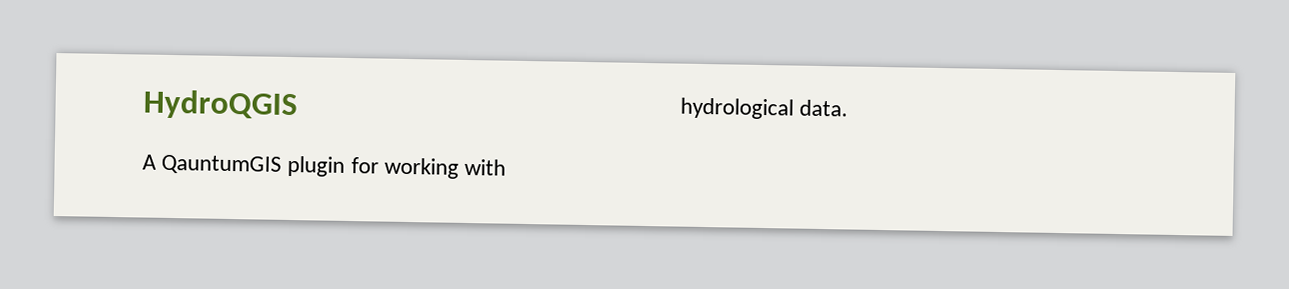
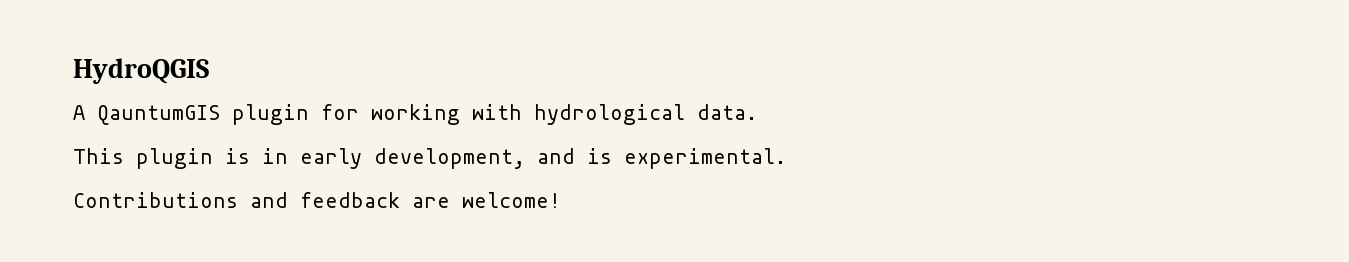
(849, 108) none -> [73,148,786,169] [73,192,561,208] // This plugin is in early development, and is experimental. // Contributions and feedback are welcome!

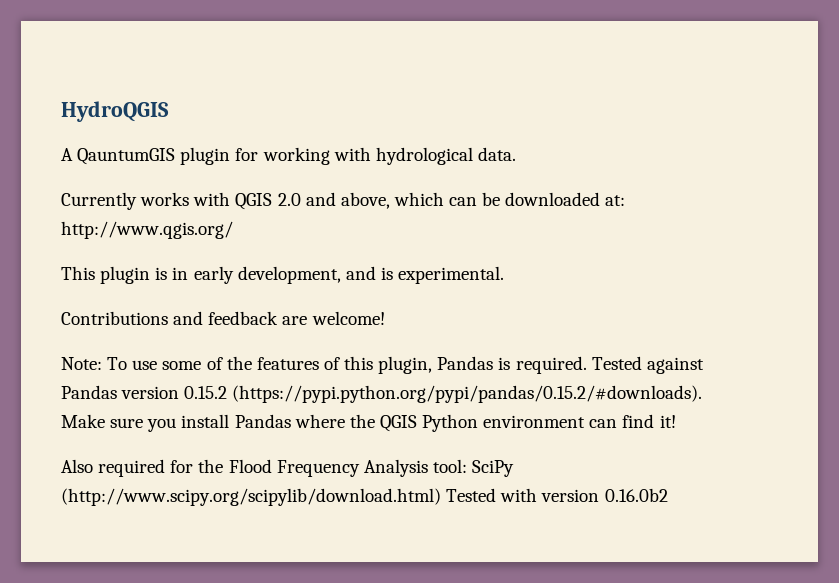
(757, 112) none -> [61,192,626,210] [61,221,233,239] // Currently works with QGIS 2.0 and above, which can be downloaded at: http://www.qgis.org/
(561, 200) none -> [61,356,704,374] [61,385,703,403] [61,414,676,432] [61,459,515,477] [61,488,668,506] // Note: To use some of the features of this plugin, Pandas is required. Tested against Pandas version 0.15.2 (https://pypi.python.org/pypi/pandas/0.15.2/#downloads). Make sure you install Pandas where the QGIS Python environment can find it! // Also required for the Flood Frequency Analysis tool: SciPy (http://www.scipy.org/scipylib/download.html) Tested with version 0.16.0b2

